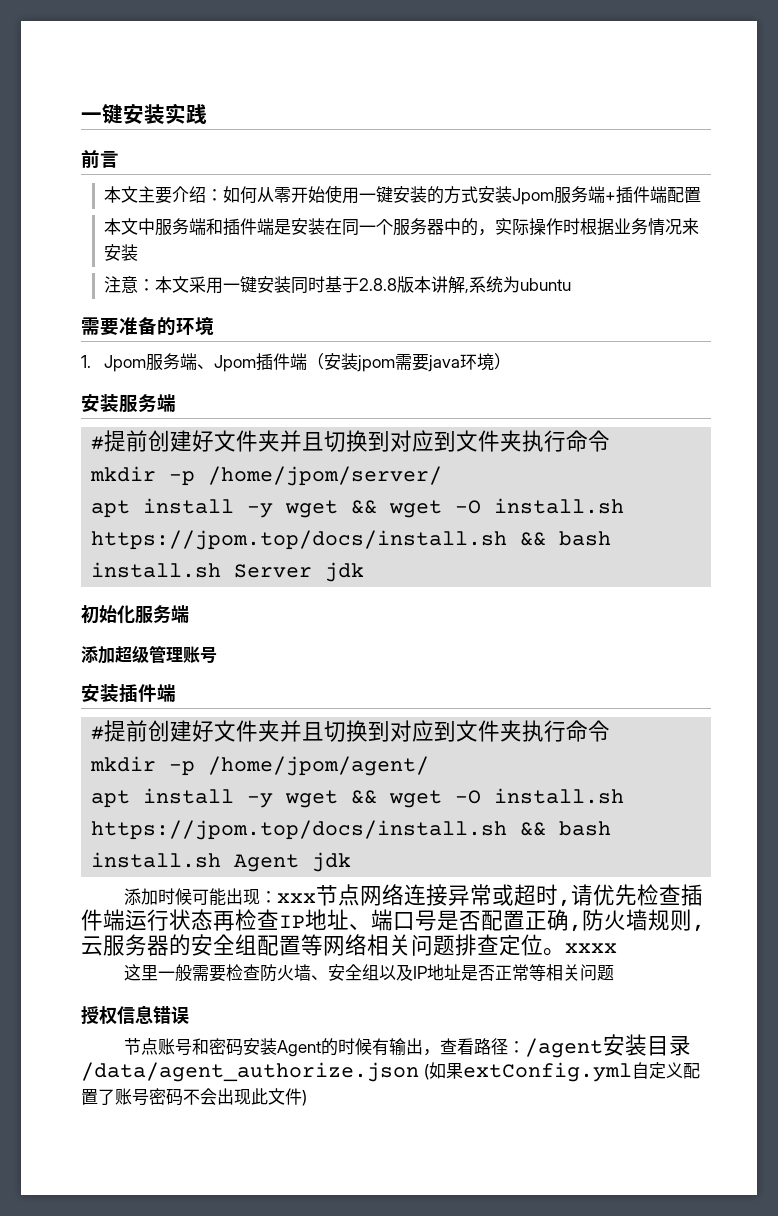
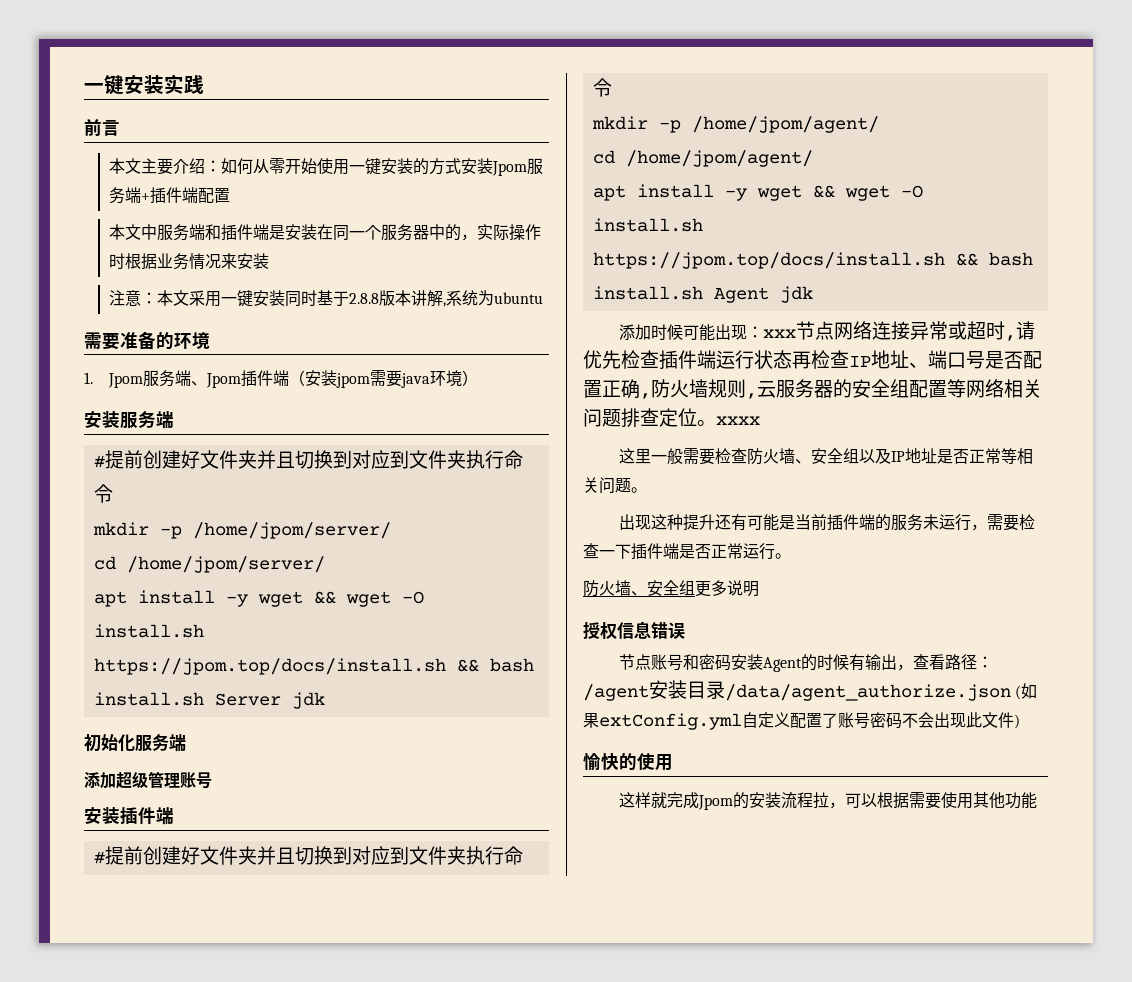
(443, 476) none -> [93,556,325,573] // cd /home/jpom/server/
(430, 766) none -> [592,150,813,167] // cd /home/jpom/agent/
(615, 973) none -> [631,487,647,493] [618,514,1035,531] [583,543,791,560] [583,580,759,597] 。 // 出现这种提升还有可能是当前插件端的服务未运行，需要检查一下插件端是否正常运行。 // 防火墙、安全组更多说明
(307, 1098) none -> [583,753,673,771] [618,792,1037,810] // 愉快的使用 // 这样就完成Jpom的安装流程拉，可以根据需要使用其他功能

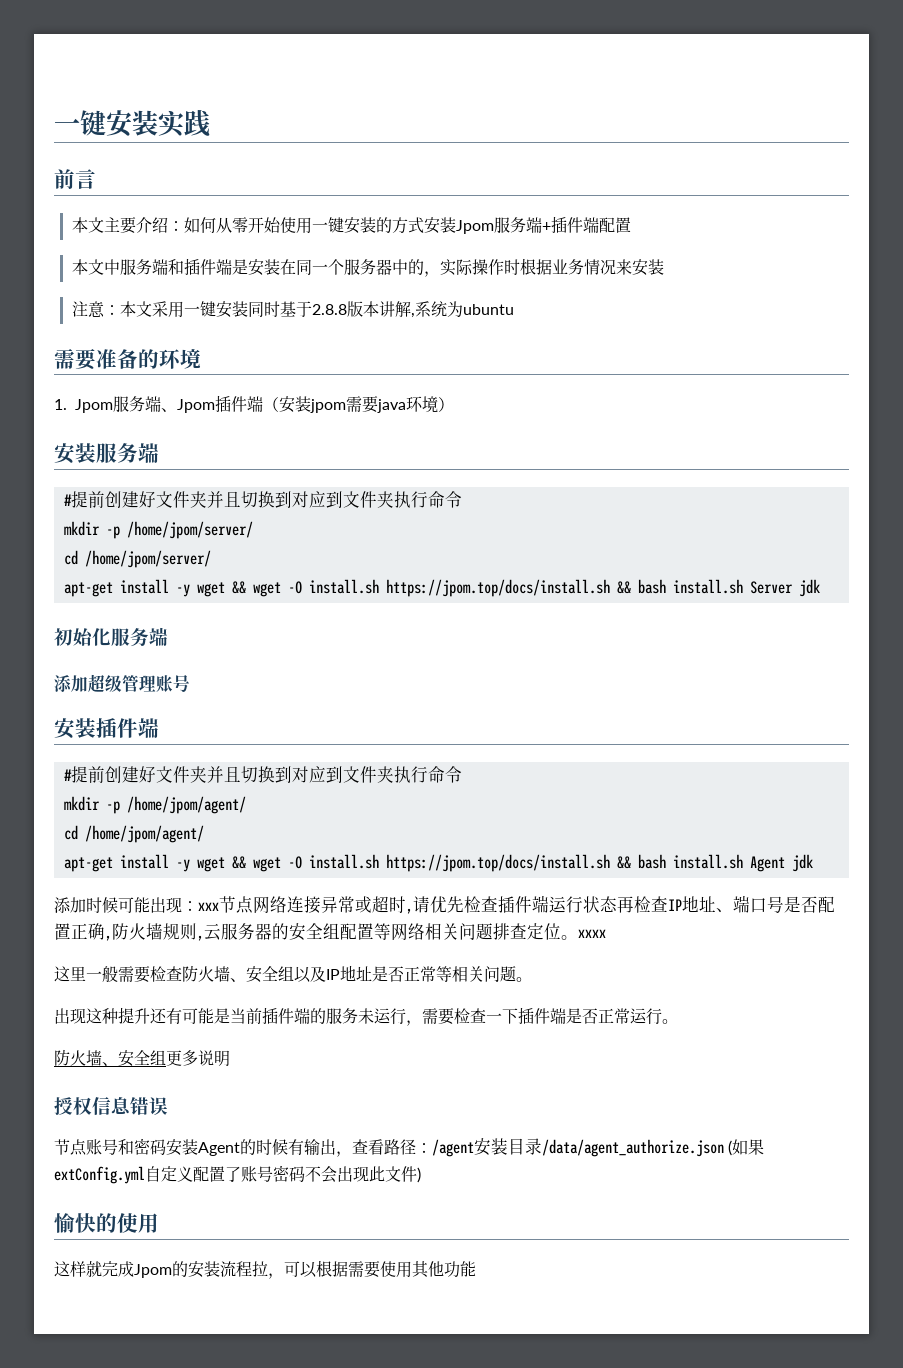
[93,591,127,607] apt -> [63,582,113,597] apt-get
[592,185,626,201] apt -> [63,857,113,872] apt-get

